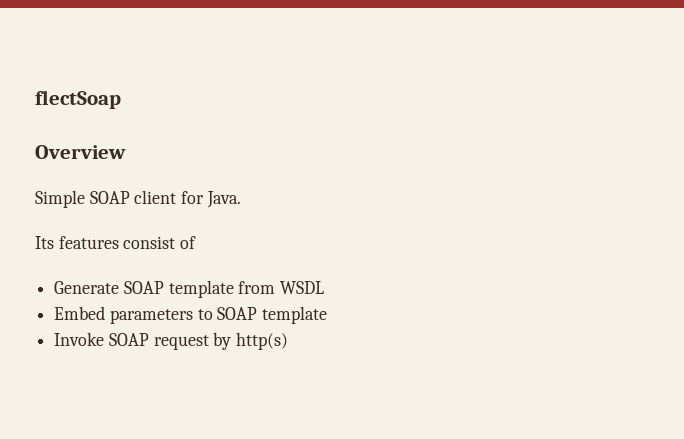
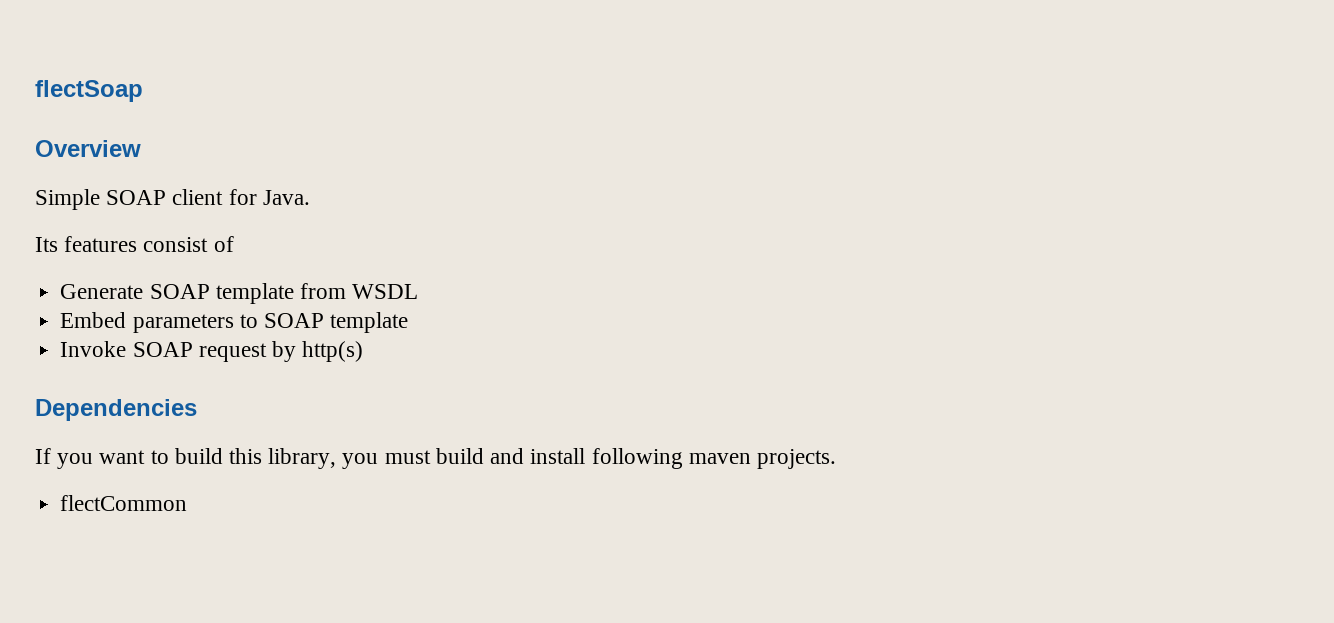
(289, 341) none -> [35,399,197,421] [35,448,836,469] [60,495,188,511] // Dependencies // If you want to build this library, you must build and install following maven projects. // flectCommon

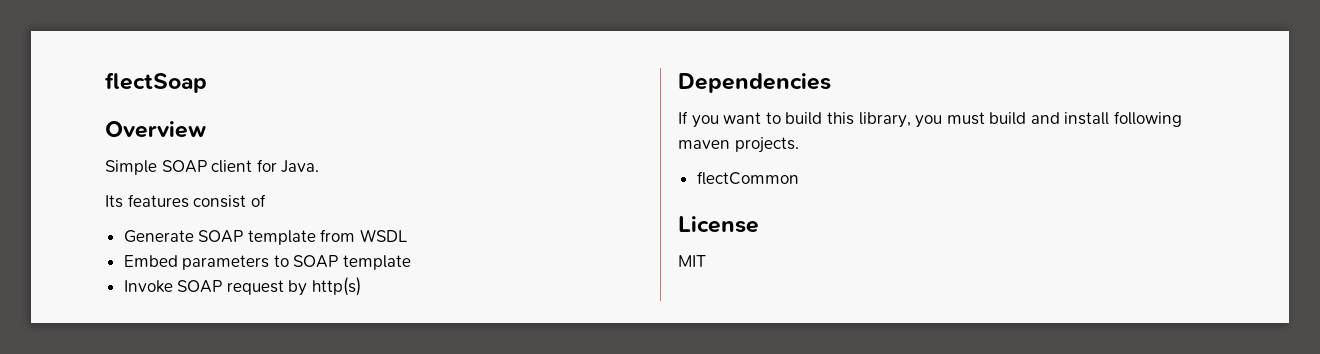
(188, 503) none -> [678,216,759,233] [678,255,706,267] // License // MIT

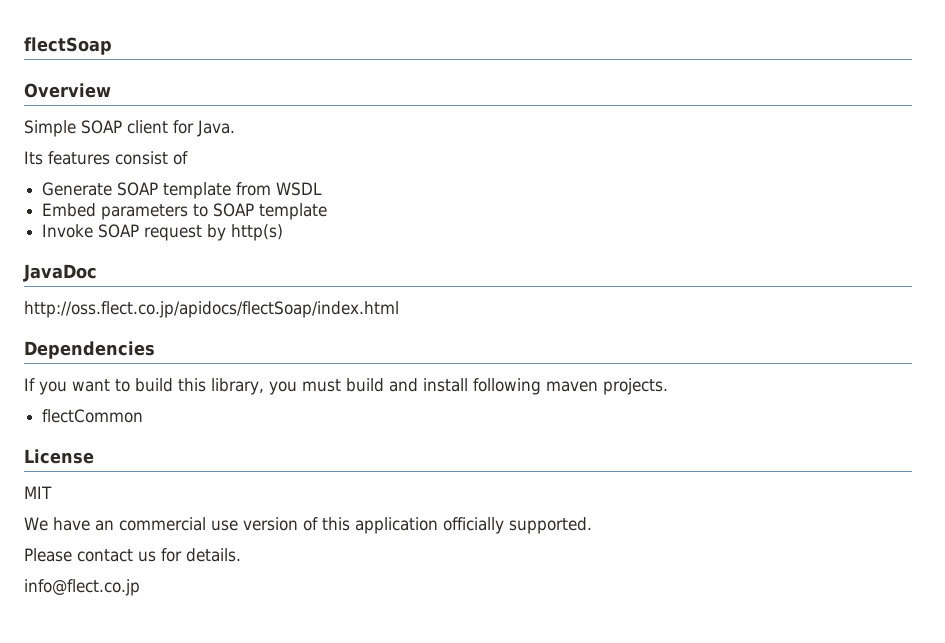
(362, 286) none -> [23,264,97,282] [24,301,399,318] // JavaDoc // http://oss.flect.co.jp/apidocs/flectSoap/index.html
(706, 261) none -> [24,517,592,534] [24,548,241,562] [24,579,140,596] // We have an commercial use version of this application officially supported. // Please contact us for details. // info@flect.co.jp

